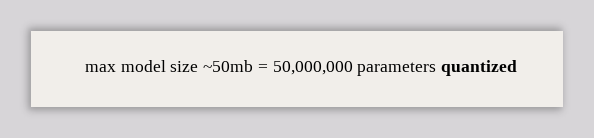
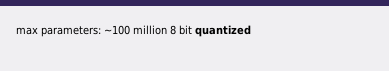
[120,60,437,76] model size ~50mb = 50,000,000 parameters -> [41,25,192,37] parameters: ~100 million 8 bit

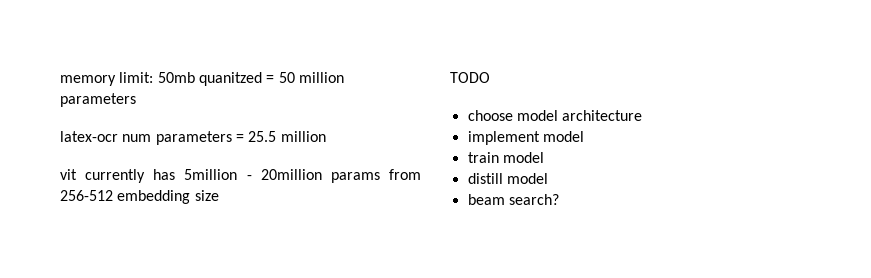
[16,25,251,37] max parameters: ~100 million 8 bit quantized -> [60,72,344,86] [60,93,136,107] [60,131,326,145] [60,169,421,183] [60,190,219,204] [450,72,490,83] [467,110,643,121] [467,131,584,145] [467,152,544,163] [467,173,548,184] [467,194,559,205] memory limit: 50mb quanitzed = 50 million parameters // latex-ocr num parameters = 25.5 million // vit currently has 5million - 20million params from 256-512 embedding size // TODO // choose model architecture // implement model // train model // distill model // beam search?

